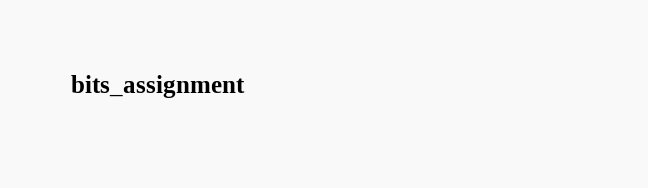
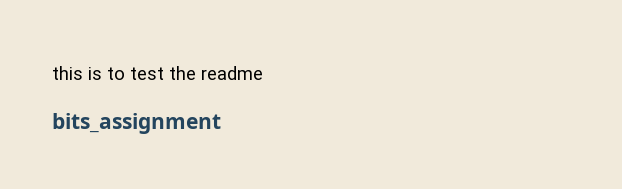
(71, 86) none -> [52,66,263,80] this is to test the readme //

